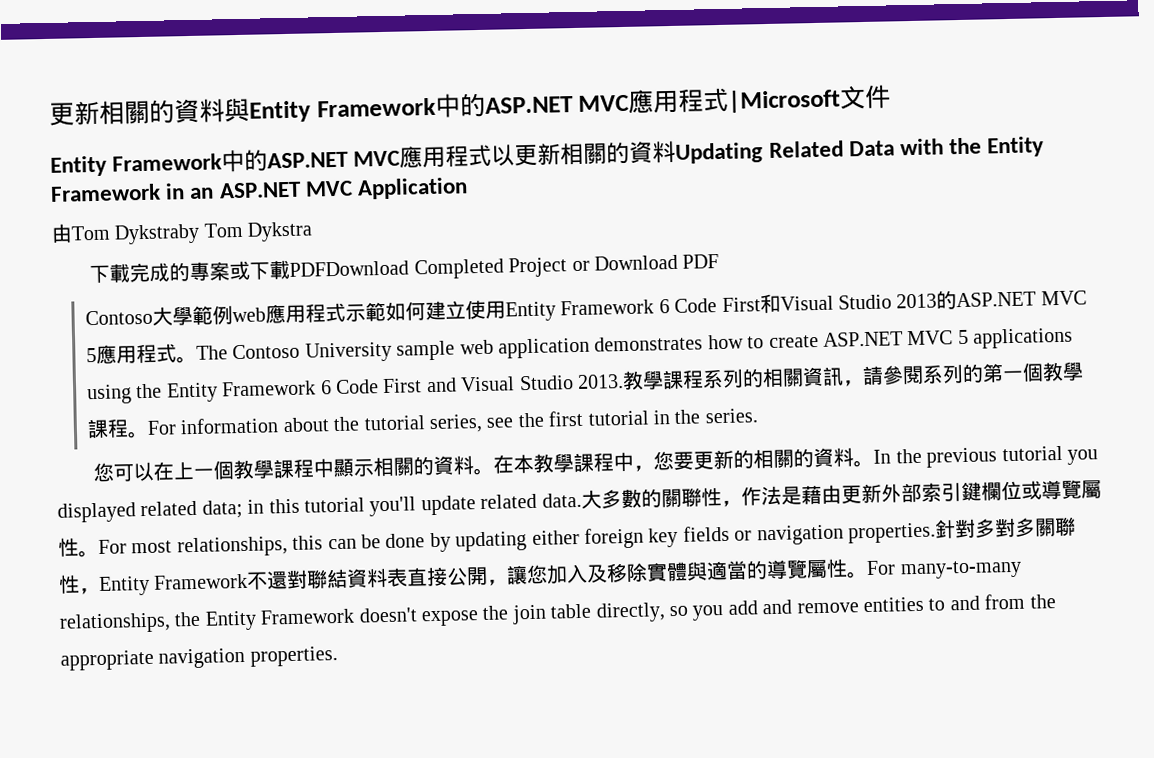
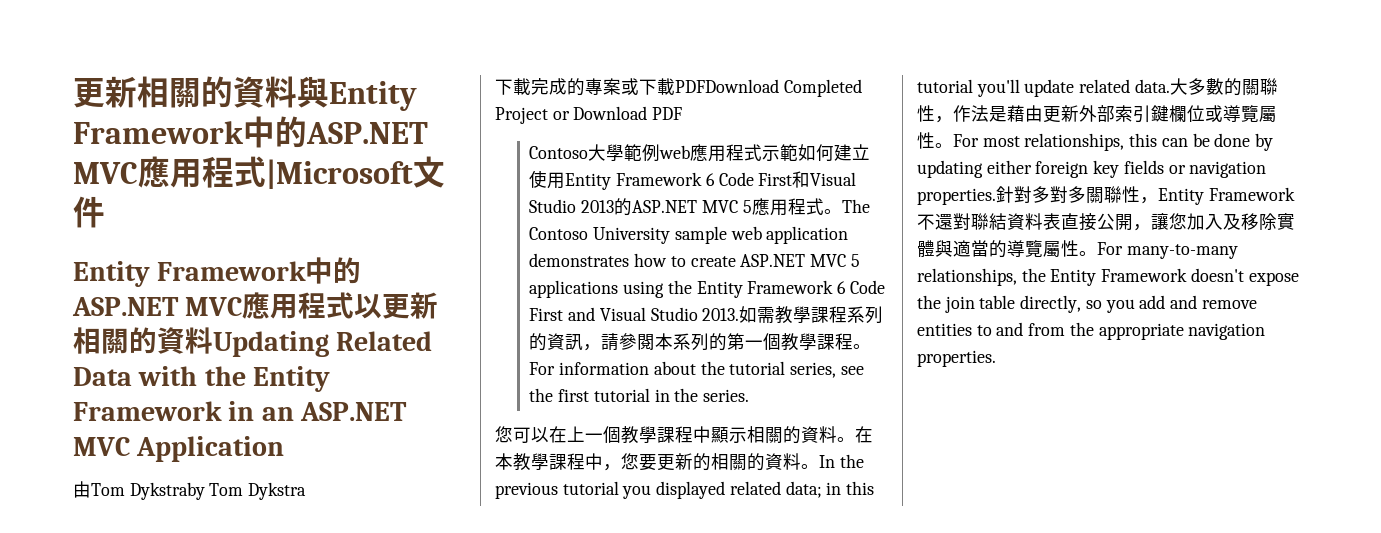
(625, 381) none -> [739,306,776,323] 如需
[762,367,805,388] 相關 -> (548, 342) none
(925, 375) none -> [655,333,674,350] 本

